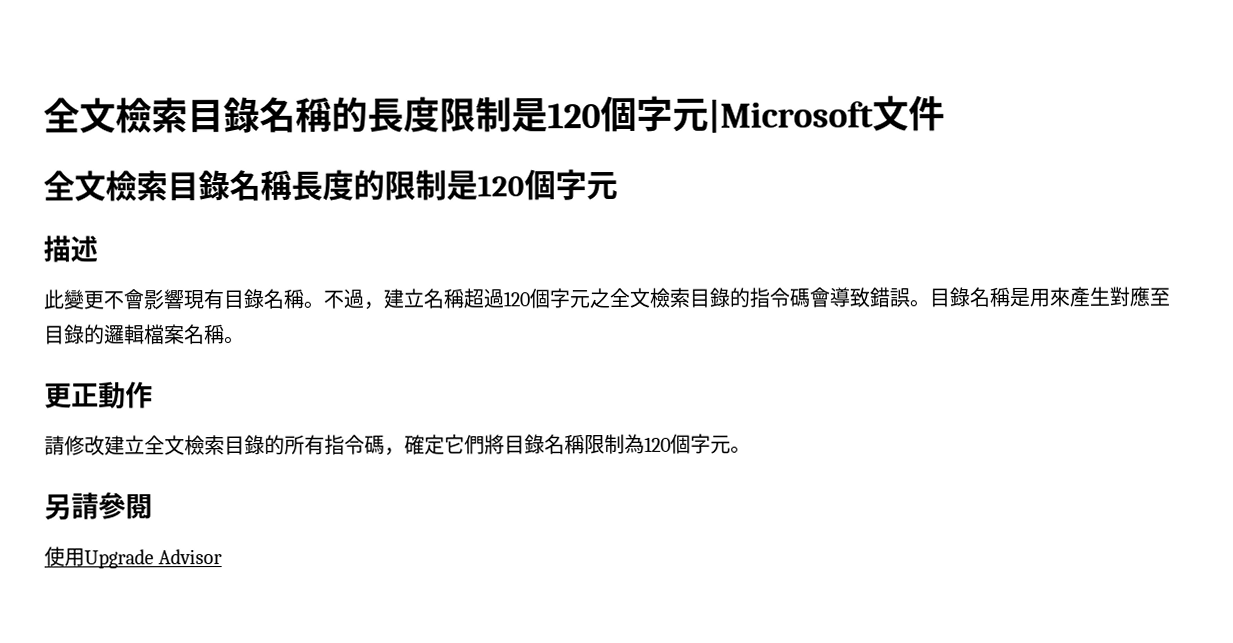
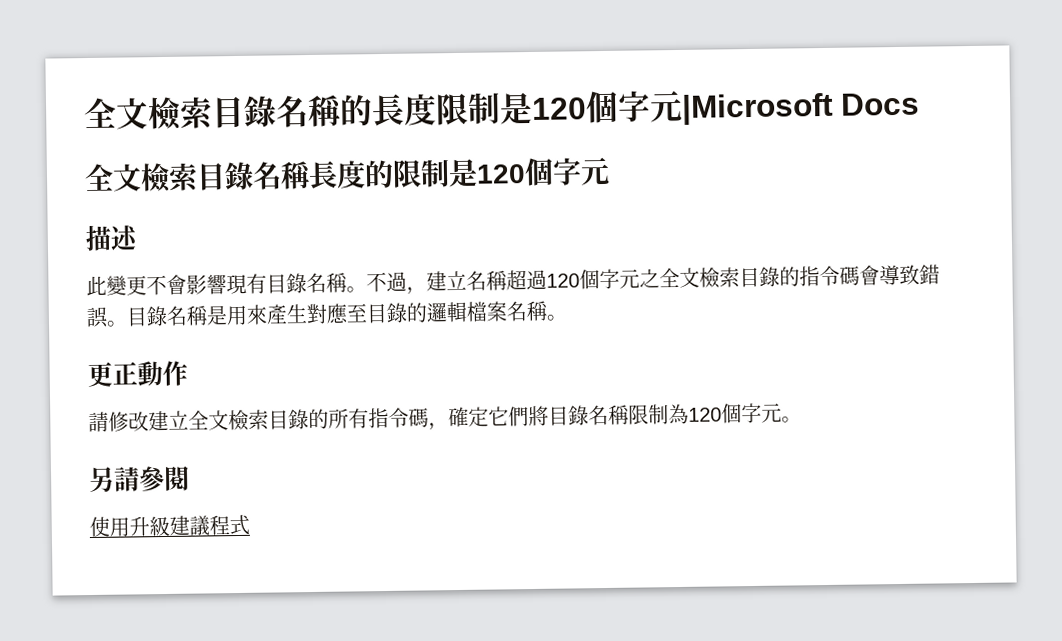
[872,95,945,132] 文件 -> [840,92,920,116] Docs
[84,549,223,569] Upgrade Advisor -> [129,514,250,537] 升級建議程式

